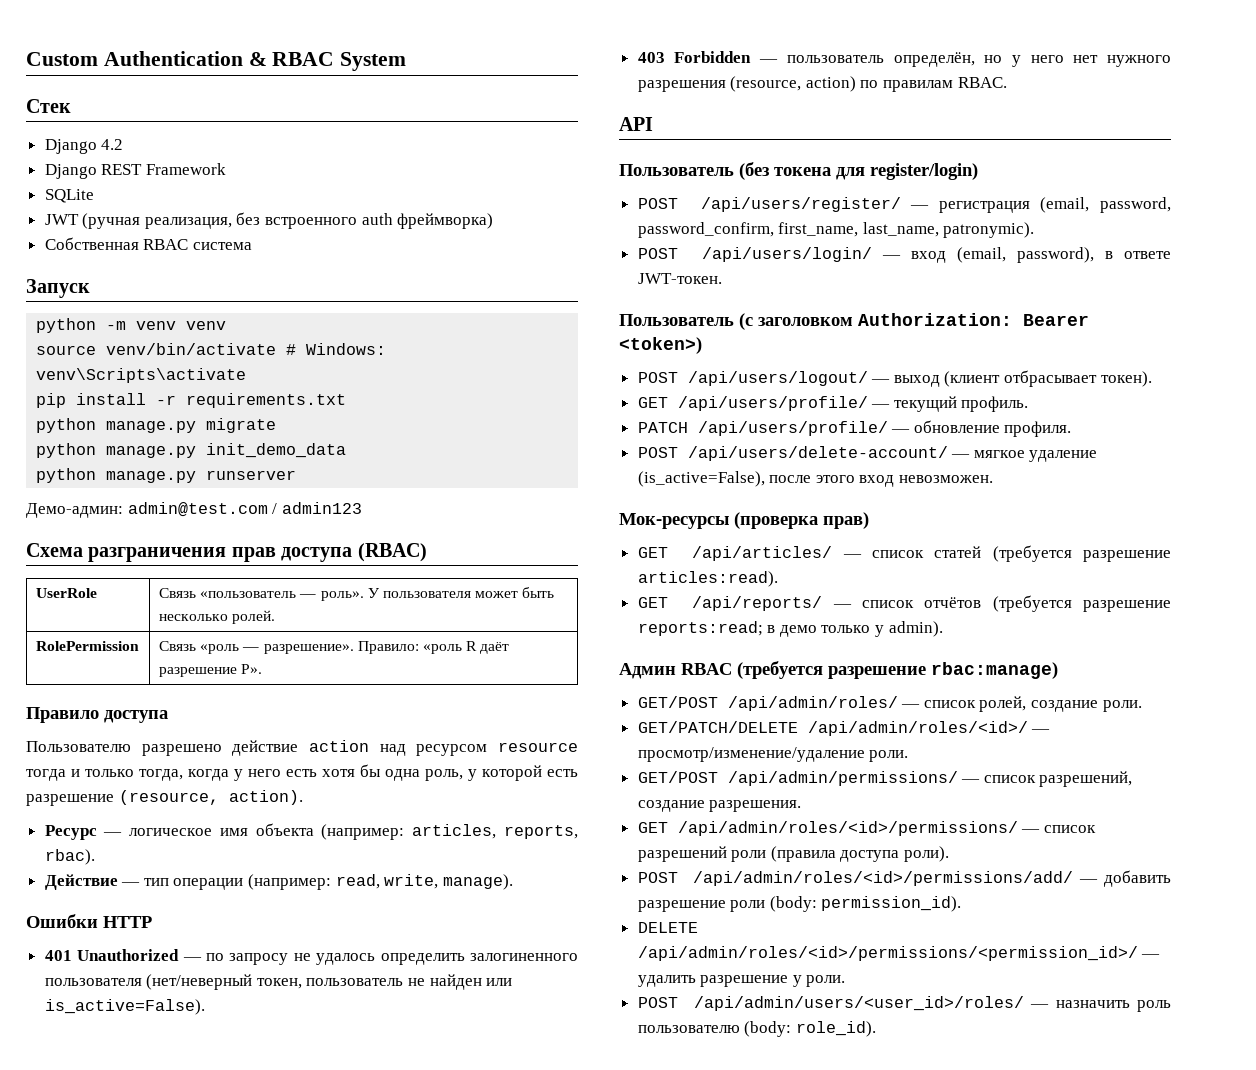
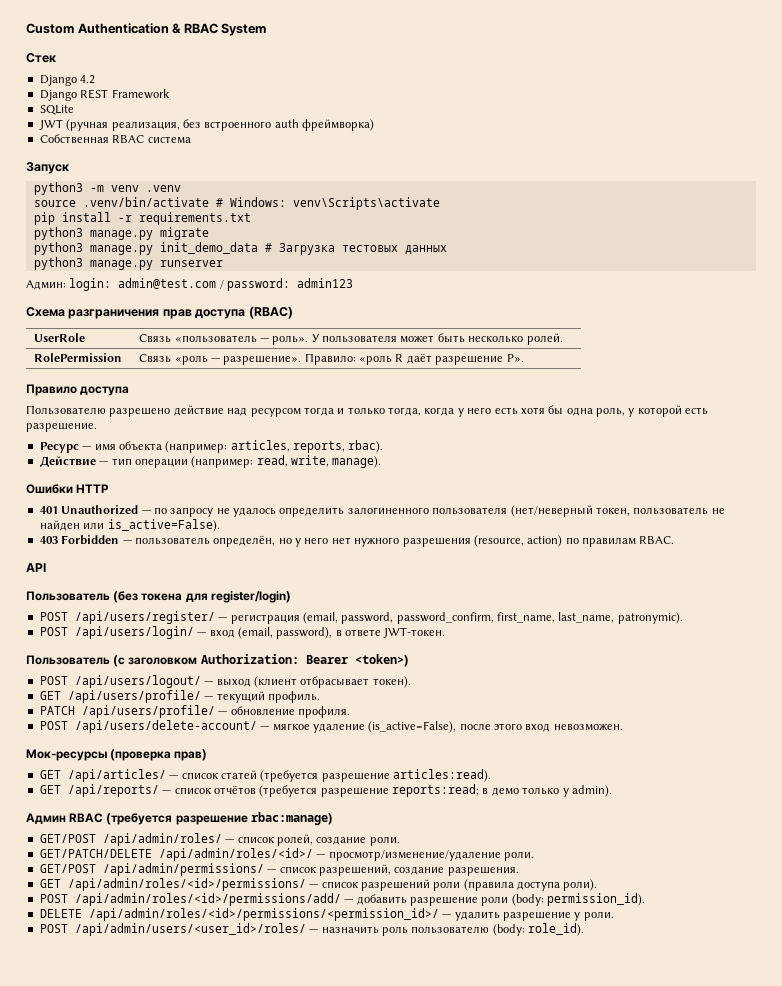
[36,318,97,333] python -> [33,182,83,195] python3
[186,321,227,330] venv -> [145,185,181,192] .venv
[106,343,277,355] venv/bin/activate -> [82,197,209,207] .venv/bin/activate
[36,418,97,433] python -> [33,227,83,240] python3
[36,443,97,458] python -> [33,242,83,255] python3
[36,468,97,483] // python -> [264,243,447,255] [33,257,83,270] # Загрузка тестовых данных // python3
[26,503,123,518] Демо-админ: -> [26,278,112,291] Админ: login:
(278, 508) none -> [227,278,291,291] password:
[309,740,370,752] action -> (224, 410) none
[498,742,579,752] resource -> (301, 412) none
[26,790,303,806] разрешение (resource, action). -> [26,423,97,432] разрешение.
[129,828,213,836] логическое -> (92, 448) none

